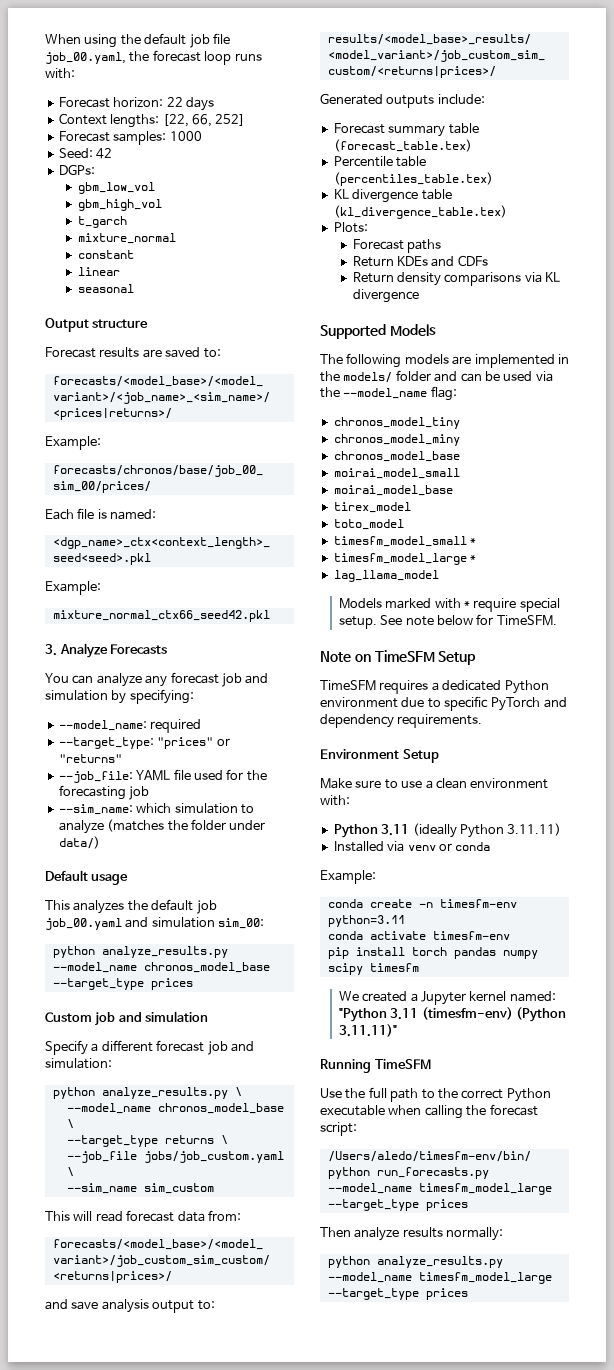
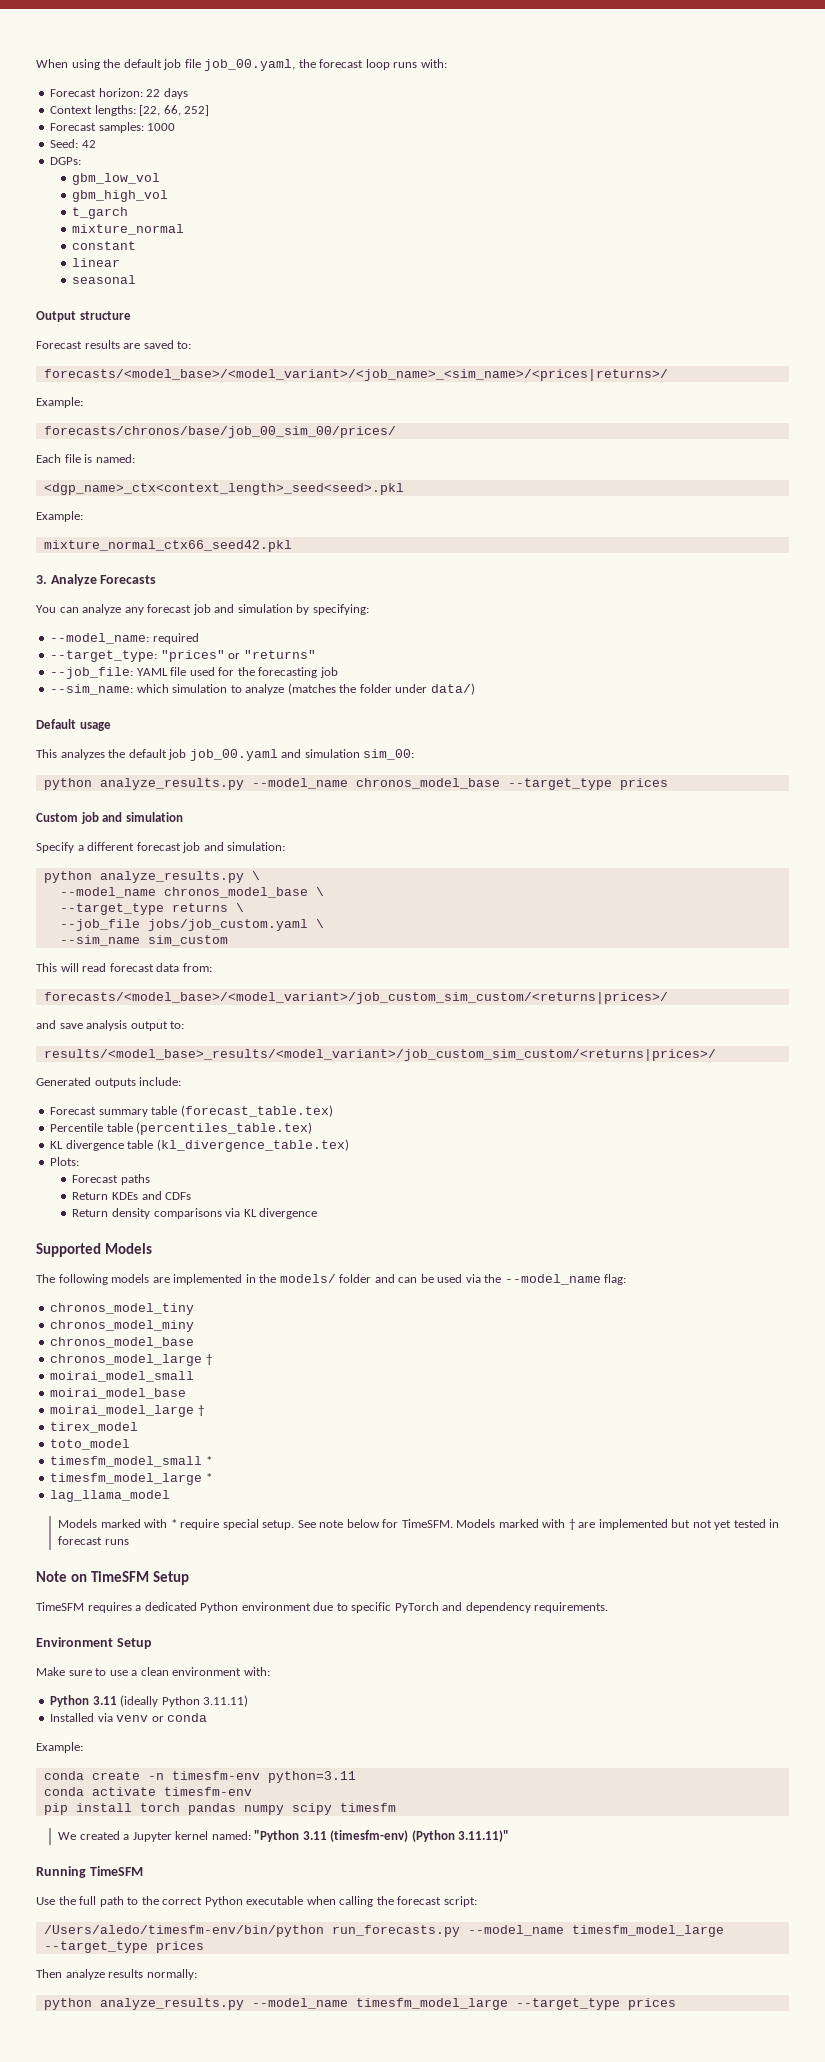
(460, 456) none -> [50,1354,212,1366] // chronos_model_large †
(453, 490) none -> [50,1405,204,1417] // moirai_model_large †
(557, 620) none -> [456,1519,780,1530] [58,1536,129,1545] Models marked with † are implemented but not yet tested in forecast runs

